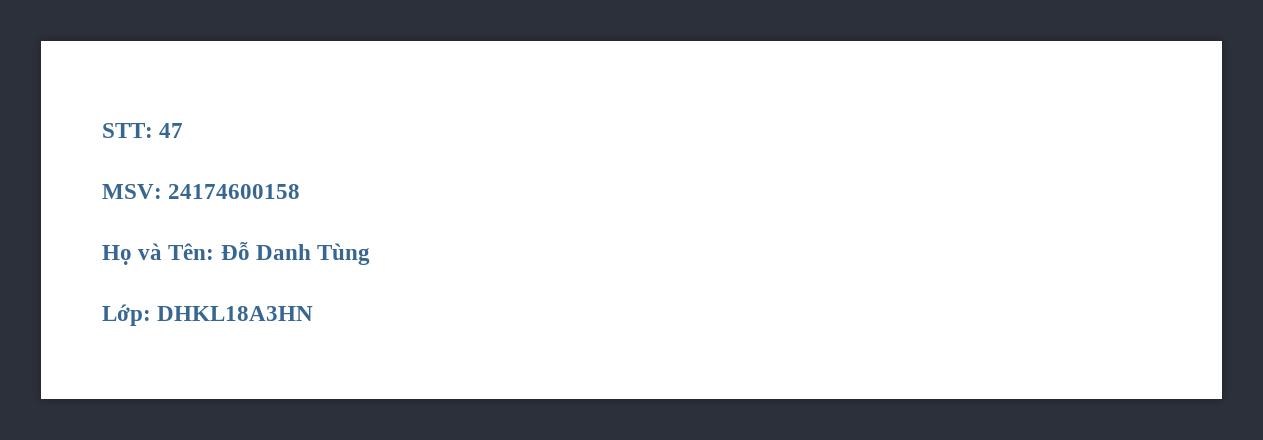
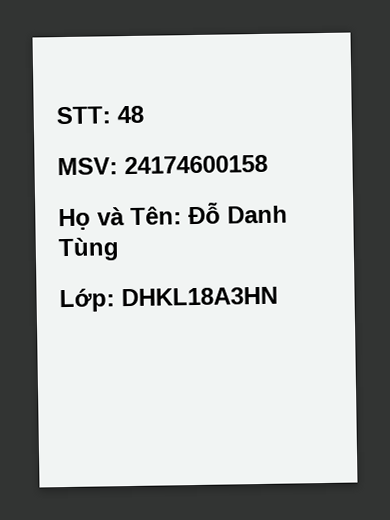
[159,123,184,138] 47 -> [117,105,144,124] 48

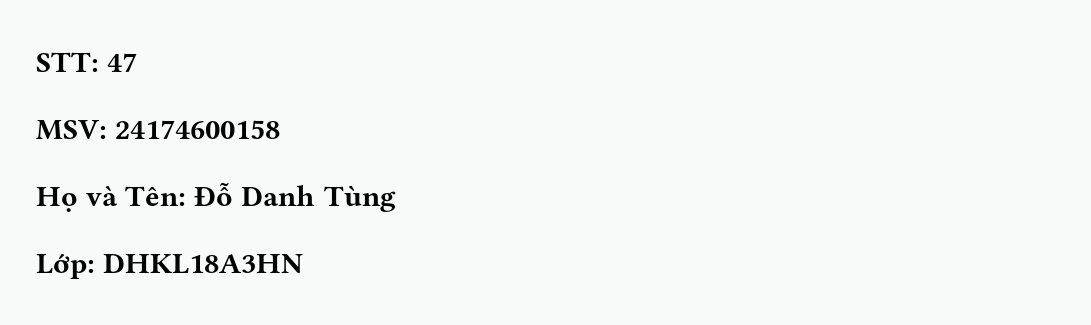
[117,105,144,124] 48 -> [107,53,138,72] 47

